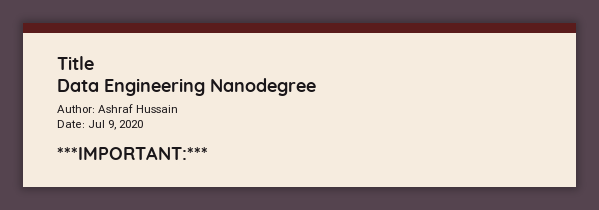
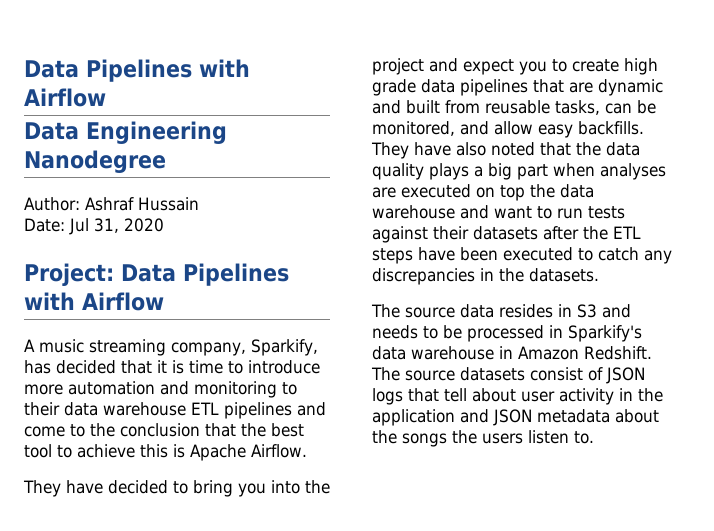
[57,56,94,70] Title -> [24,59,250,82] [24,88,106,107] Data Pipelines with Airflow
[108,120,117,130] 9, -> [94,218,119,233] 31,
[57,146,208,160] ***IMPORTANT:*** -> [24,263,289,286] [24,292,164,311] [24,339,318,356] [24,360,320,374] [24,381,297,398] [24,402,326,419] [24,423,304,437] [24,444,307,461] [23,480,330,497] [372,58,658,75] [372,79,663,96] [372,100,656,115] [372,121,644,138] [371,142,640,159] [372,163,666,180] [372,184,594,201] [372,205,625,219] [372,226,641,243] [372,247,672,264] [372,268,599,285] [371,304,631,318] [372,325,642,342] [372,346,652,360] [371,367,645,384] [372,388,663,405] [372,409,659,426] [372,430,594,447] Project: Data Pipelines with Airflow // A music streaming company, Sparkify, has decided that it is time to introduce more automation and monitoring to their data warehouse ETL pipelines and come to the conclusion that the best tool to achieve this is Apache Airflow. // They have decided to bring you into the project and expect you to create high grade data pipelines that are dynamic and built from reusable tasks, can be monitored, and allow easy backfills. They have also noted that the data quality plays a big part when analyses are executed on top the data warehouse and want to run tests against their datasets after the ETL steps have been executed to catch any discrepancies in the datasets. // The source data resides in S3 and needs to be processed in Sparkify's data warehouse in Amazon Redshift. The source datasets consist of JSON logs that tell about user activity in the application and JSON metadata about the songs the users listen to.

